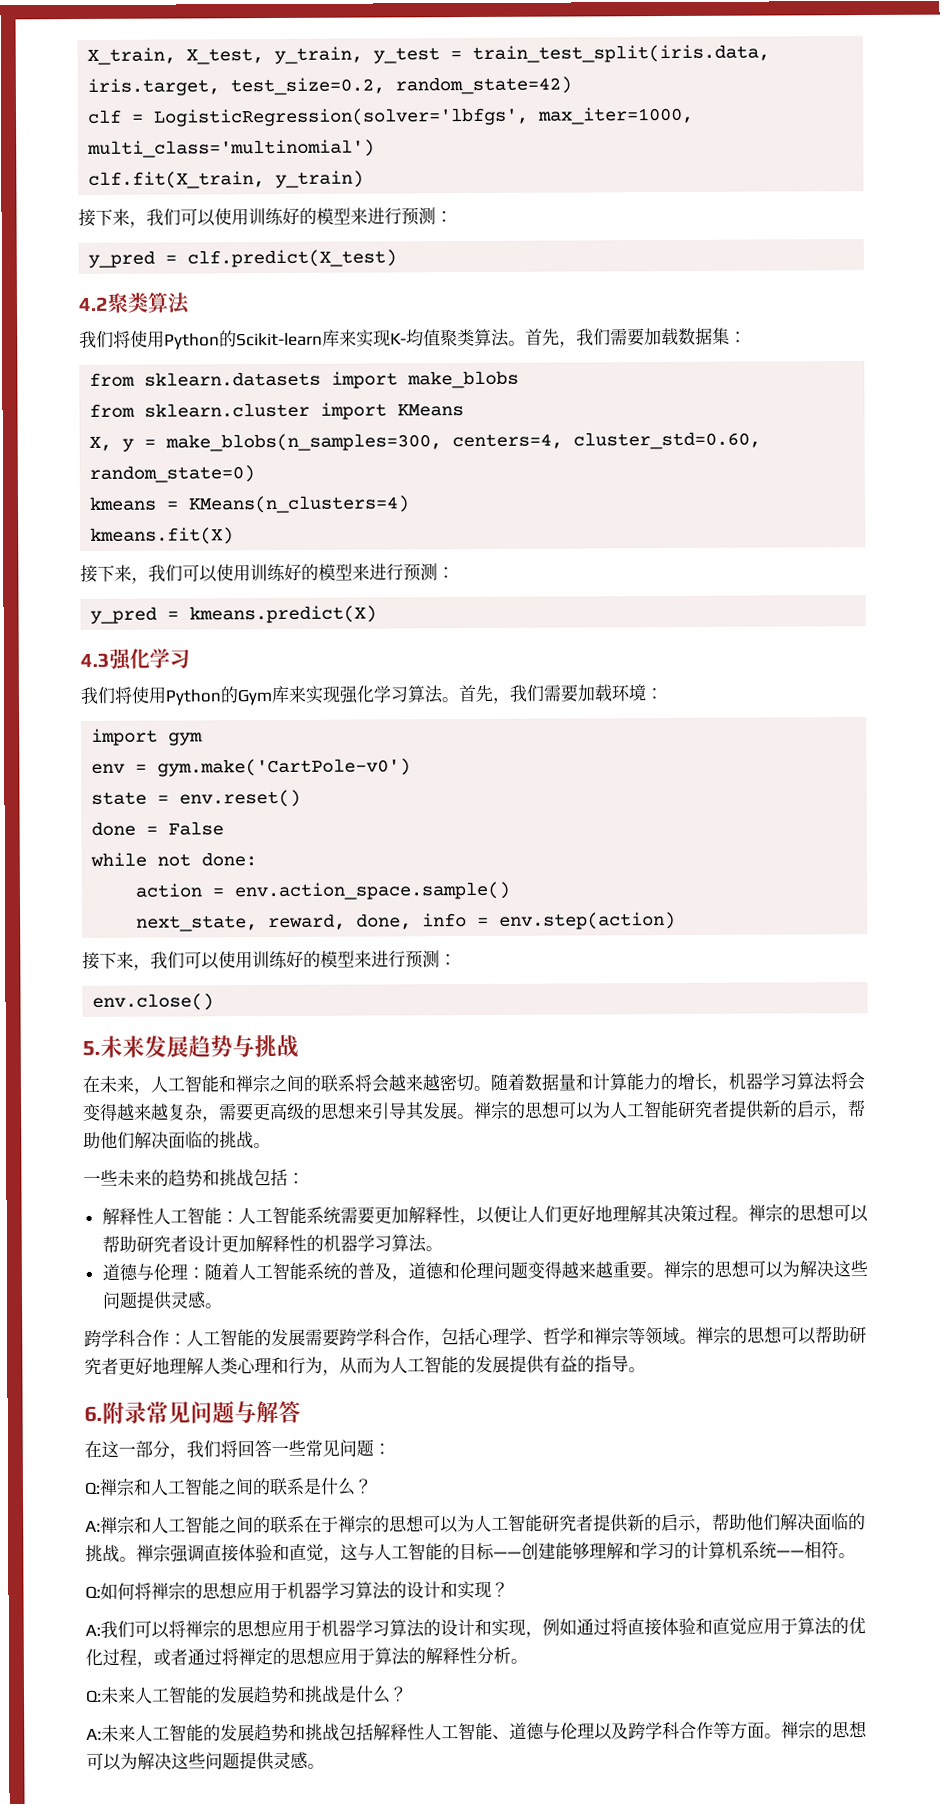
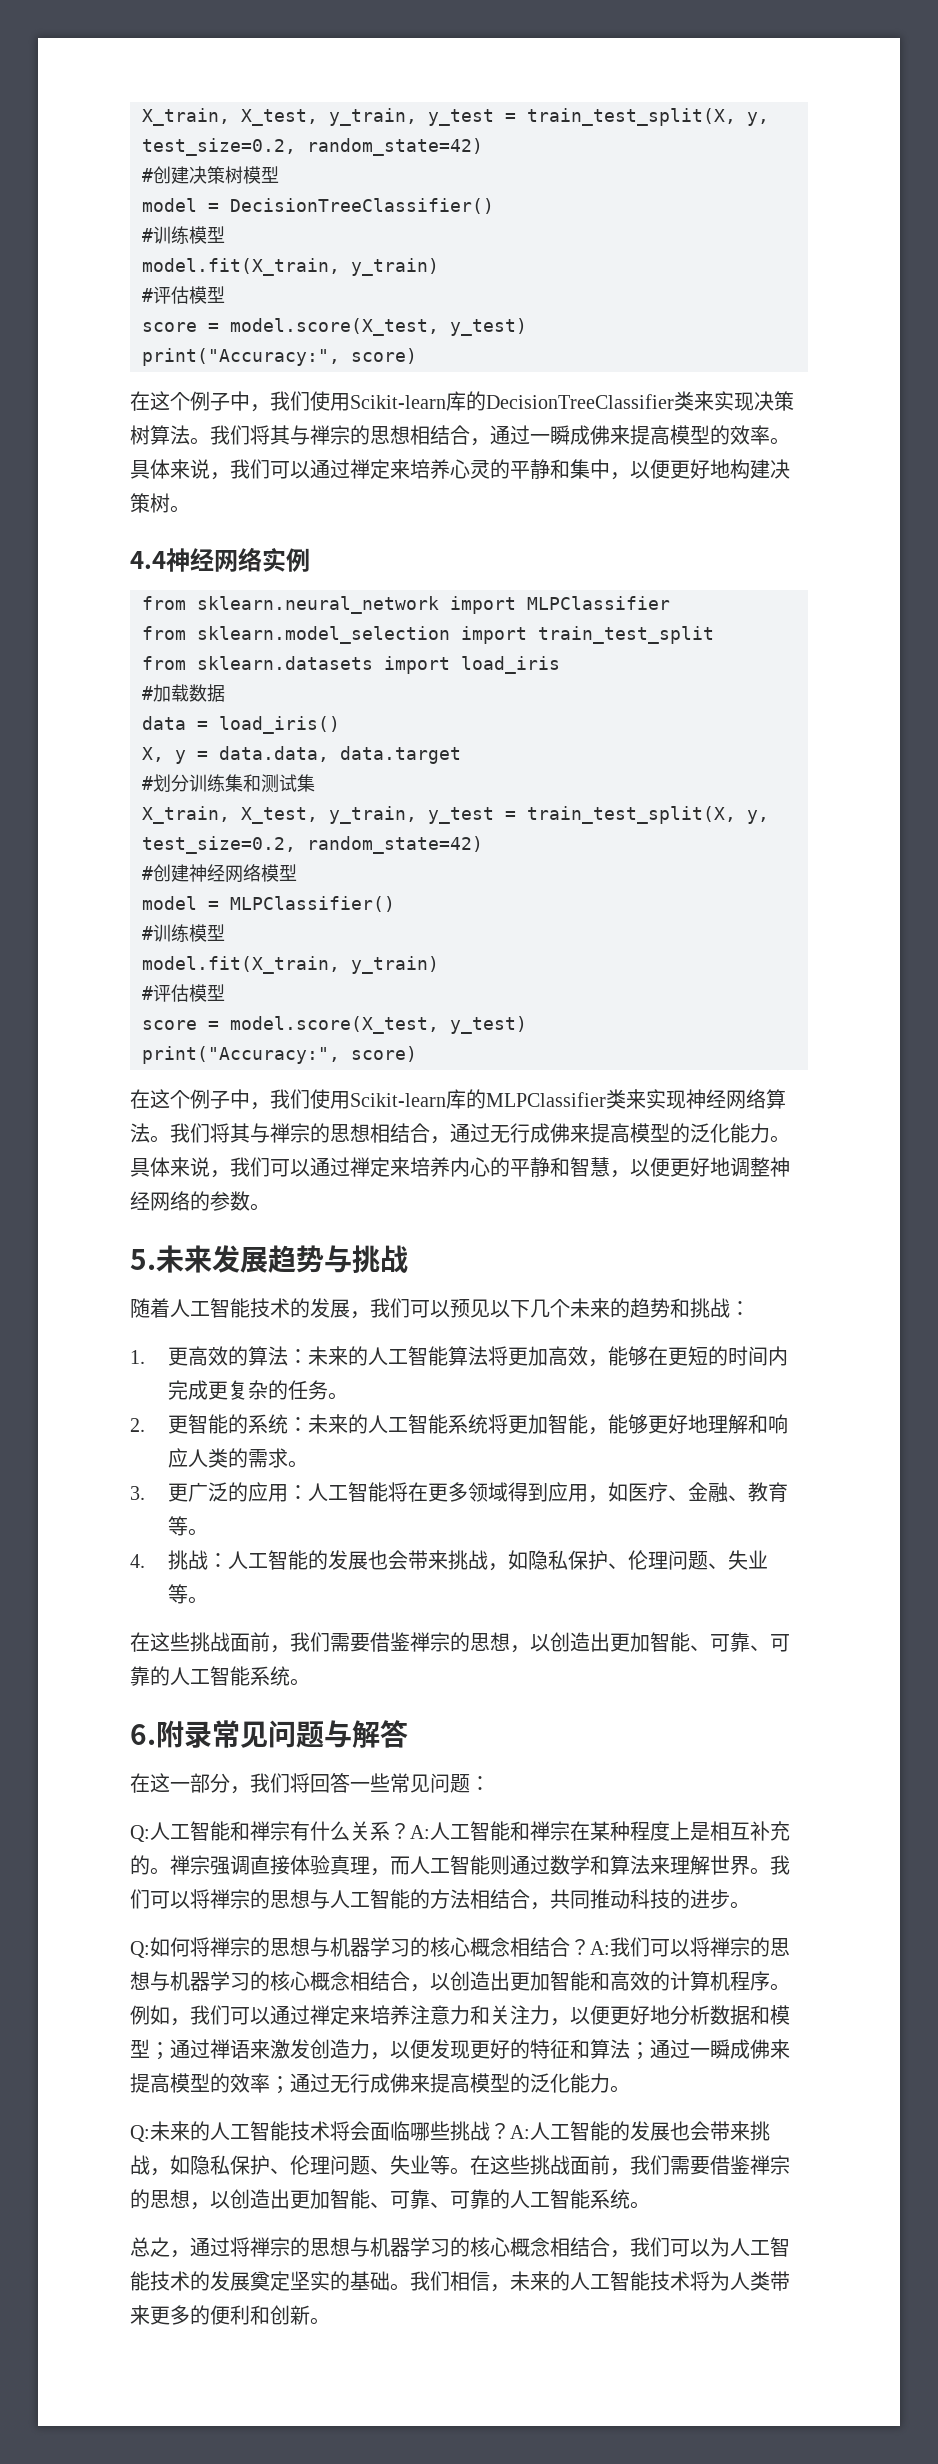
[87,44,771,65] [87,76,573,96] [87,106,695,127] [87,139,376,158] [88,170,365,189] [78,207,453,228] [88,249,398,268] [78,292,191,315] [79,327,747,350] [89,370,520,389] [89,402,465,420] [89,431,762,452] [89,465,256,483] [89,495,411,514] [90,527,235,545] [80,563,455,584] [90,605,378,624] [80,648,190,671] [80,684,663,706] [91,728,204,746] [91,758,412,777] [91,789,302,808] [91,821,225,836] [90,852,258,867] [135,881,511,901] [136,911,677,932] [82,950,457,971] [92,993,215,1011] X_train, X_test, y_train, y_test = train_test_split(iris.data, iris.target, test_size=0.2, random_state=42) // clf = LogisticRegression(solver='lbfgs', max_iter=1000, multi_class='multinomial') // clf.fit(X_train, y_train) // 接下来，我们可以使用训练好的模型来进行预测： // y_pred = clf.predict(X_test) // 4.2聚类算法 // 我们将使用Python的Scikit-learn库来实现K-均值聚类算法。首先，我们需要加载数据集： // from sklearn.datasets import make_blobs // from sklearn.cluster import KMeans // X, y = make_blobs(n_samples=300, centers=4, cluster_std=0.60, random_state=0) // kmeans = KMeans(n_clusters=4) // kmeans.fit(X) // 接下来，我们可以使用训练好的模型来进行预测： // y_pred = kmeans.predict(X) // 4.3强化学习 // 我们将使用Python的Gym库来实现强化学习算法。首先，我们需要加载环境： // import gym // env = gym.make('CartPole-v0') // state = env.reset() // done = False // while not done: // action = env.action_space.sample() // next_state, reward, done, info = env.step(action) // 接下来，我们可以使用训练好的模型来进行预测： // env.close() -> [142,108,769,126] [142,138,483,156] [142,166,279,184] [142,198,494,214] [142,226,225,244] [142,258,439,276] [142,286,225,304] [142,318,527,336] [142,348,417,366] [130,391,794,412] [130,425,790,446] [130,459,790,480] [130,493,190,513] [130,547,310,572] [142,596,670,614] [142,626,714,644] [142,656,560,674] [142,684,225,702] [142,716,340,734] [142,746,461,764] [142,774,315,793] [142,806,769,824] [142,836,483,854] [142,864,297,883] [142,896,395,912] [142,924,225,942] [142,956,439,974] [142,984,225,1002] [142,1016,527,1034] [142,1046,417,1064] [130,1089,786,1110] [130,1123,790,1144] [130,1157,790,1178] [130,1191,270,1211] X_train, X_test, y_train, y_test = train_test_split(X, y, test_size=0.2, random_state=42) // #创建决策树模型 // model = DecisionTreeClassifier() // #训练模型 // model.fit(X_train, y_train) // #评估模型 // score = model.score(X_test, y_test) // print("Accuracy:", score) // 在这个例子中，我们使用Scikit-learn库的DecisionTreeClassifier类来实现决策树算法。我们将其与禅宗的思想相结合，通过一瞬成佛来提高模型的效率。具体来说，我们可以通过禅定来培养心灵的平静和集中，以便更好地构建决策树。 // 4.4神经网络实例 // from sklearn.neural_network import MLPClassifier // from sklearn.model_selection import train_test_split // from sklearn.datasets import load_iris // #加载数据 // data = load_iris() // X, y = data.data, data.target // #划分训练集和测试集 // X_train, X_test, y_train, y_test = train_test_split(X, y, test_size=0.2, random_state=42) // #创建神经网络模型 // model = MLPClassifier() // #训练模型 // model.fit(X_train, y_train) // #评估模型 // score = model.score(X_test, y_test) // print("Accuracy:", score) // 在这个例子中，我们使用Scikit-learn库的MLPClassifier类来实现神经网络算法。我们将其与禅宗的思想相结合，通过无行成佛来提高模型的泛化能力。具体来说，我们可以通过禅定来培养内心的平静和智慧，以便更好地调整神经网络的参数。
[82,1072,865,1095] [83,1100,866,1123] [83,1131,271,1150] [83,1169,118,1186] 在未来，人工智能和禅宗之间的联系将会越来越密切。随着数据量和计算能力的增长，机器学习算法将会变得越来越复杂，需要更高级的思想来引导其发展。禅宗的思想可以为人工智能研究者提供新的启示，帮助他们解决面临的挑战。 // 一些 -> [130,1298,570,1319] 随着人工智能技术的发展，我们可以预见以下几个
[253,1168,305,1187] [101,1204,869,1226] [101,1234,443,1253] [101,1260,868,1282] [101,1291,223,1310] [84,1326,867,1348] [84,1355,629,1376] 包括： // 解释性人工智能：人工智能系统需要更加解释性，以便让人们更好地理解其决策过程。禅宗的思想可以帮助研究者设计更加解释性的机器学习算法。 // 道德与伦理：随着人工智能系统的普及，道德和伦理问题变得越来越重要。禅宗的思想可以为解决这些问题提供灵感。 // 跨学科合作：人工智能的发展需要跨学科合作，包括心理学、哲学和禅宗等领域。禅宗的思想可以帮助研究者更好地理解人类心理和行为，从而为人工智能的发展提供有益的指导 -> [730,1301,750,1316] [130,1346,789,1367] [168,1380,349,1400] [130,1414,789,1435] [168,1448,309,1468] [130,1482,789,1503] [168,1516,209,1536] [130,1550,769,1571] [168,1584,209,1604] [130,1632,790,1653] [130,1666,290,1686] ： // 1.更高效的算法：未来的人工智能算法将更加高效，能够在更短的时间内完成更复杂的任务。 // 2.更智能的系统：未来的人工智能系统将更加智能，能够更好地理解和响应人类的需求。 // 3.更广泛的应用：人工智能将在更多领域得到应用，如医疗、金融、教育等。 // 4.挑战：人工智能的发展也会带来挑战，如隐私保护、伦理问题、失业等。 // 在这些挑战面前，我们需要借鉴禅宗的思想，以创造出更加智能、可靠、可靠的人工智能系统
[99,1477,372,1496] [85,1513,866,1534] [85,1544,120,1563] 禅宗和人工智能之间的联系是什么？ // A:禅宗和人工智能之间的联系在于禅宗的思想可以为人工智能研究者提供新的启示，帮助他们解决面临的挑战 -> [150,1821,790,1841] [130,1855,150,1875] 人工智能和禅宗有什么关系？A:人工智能和禅宗在某种程度上是相互补充的
[272,1541,839,1563] 和直觉，这与人工智能的目标——创建能够理解和学习的计算机系统——相符 -> [330,1855,790,1876] [130,1889,730,1910] 真理，而人工智能则通过数学和算法来理解世界。我们可以将禅宗的思想与人工智能的方法相结合，共同推动科技的进步
[236,1580,509,1600] 应用于机器学习算法的设计和实现？ // -> [310,1937,590,1957] 与机器学习的核心概念相结合？
[270,1617,866,1638] [85,1646,528,1668] [85,1685,408,1704] [86,1721,868,1742] [86,1751,309,1771] 应用于机器学习算法的设计和实现，例如通过将直接体验和直觉应用于算法的优化过程，或者通过将禅定的思想应用于算法的解释性分析。 // Q:未来人工智能的发展趋势和挑战是什么？ // A:未来人工智能的发展趋势和挑战包括解释性人工智能、道德与伦理以及跨学科合作等方面。禅宗的思想可以为解决这些问题提供灵感 -> [150,1971,790,1992] [130,2005,790,2026] [130,2039,790,2060] [130,2073,630,2094] [130,2121,770,2142] [130,2155,790,2176] [130,2189,650,2210] [130,2237,790,2258] [130,2271,790,2292] [130,2305,310,2325] 与机器学习的核心概念相结合，以创造出更加智能和高效的计算机程序。例如，我们可以通过禅定来培养注意力和关注力，以便更好地分析数据和模型；通过禅语来激发创造力，以便发现更好的特征和算法；通过一瞬成佛来提高模型的效率；通过无行成佛来提高模型的泛化能力。 // Q:未来的人工智能技术将会面临哪些挑战？A:人工智能的发展也会带来挑战，如隐私保护、伦理问题、失业等。在这些挑战面前，我们需要借鉴禅宗的思想，以创造出更加智能、可靠、可靠的人工智能系统。 // 总之，通过将禅宗的思想与机器学习的核心概念相结合，我们可以为人工智能技术的发展奠定坚实的基础。我们相信，未来的人工智能技术将为人类带来更多的便利和创新

